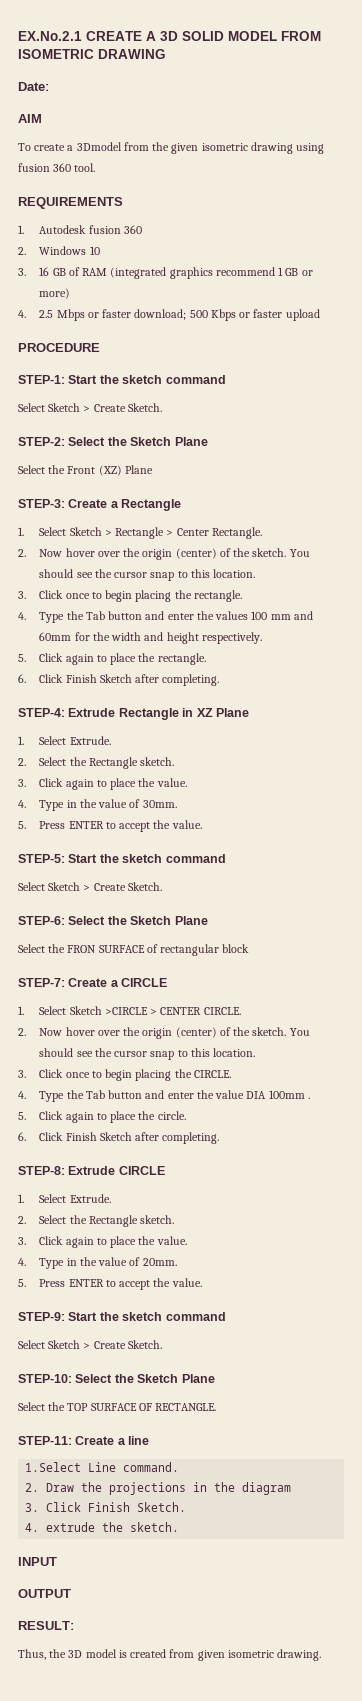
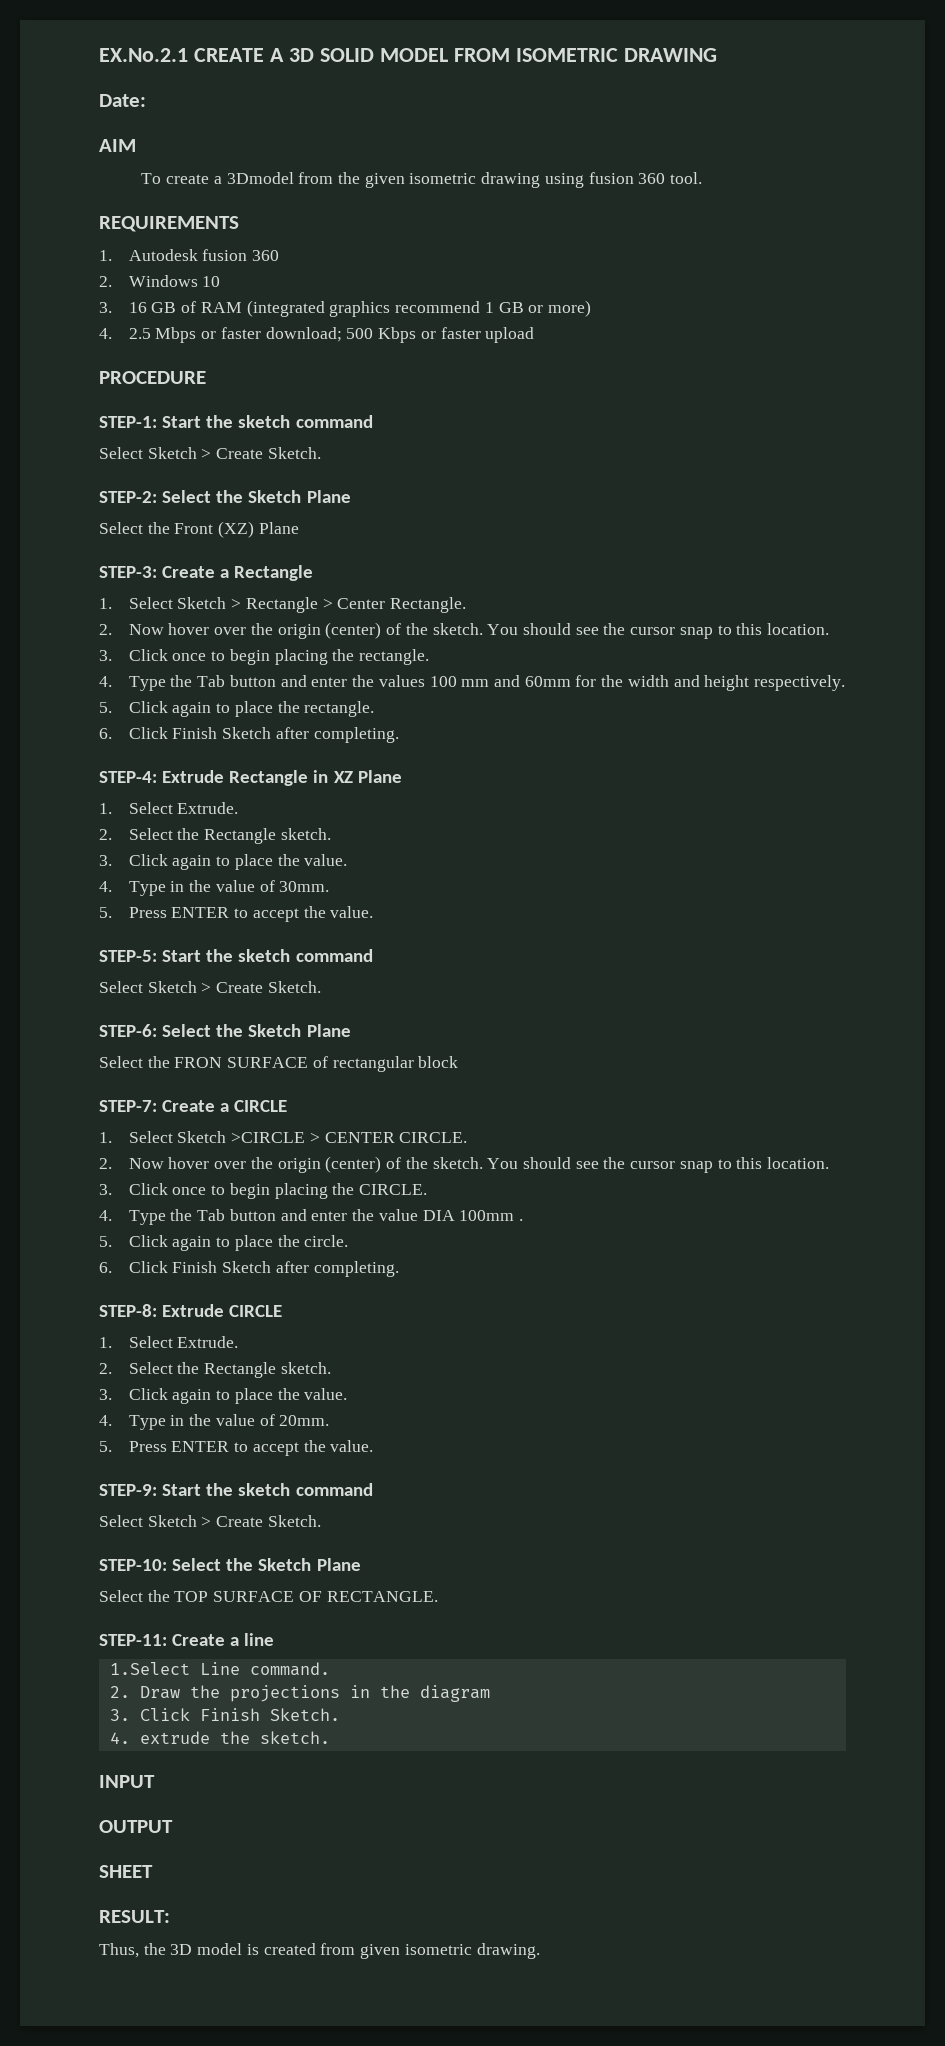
(71, 1593) none -> [99,1865,153,1878] // SHEET

